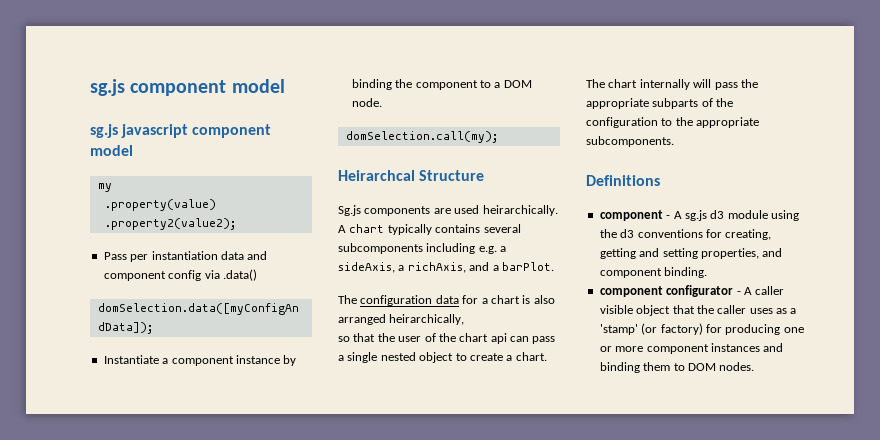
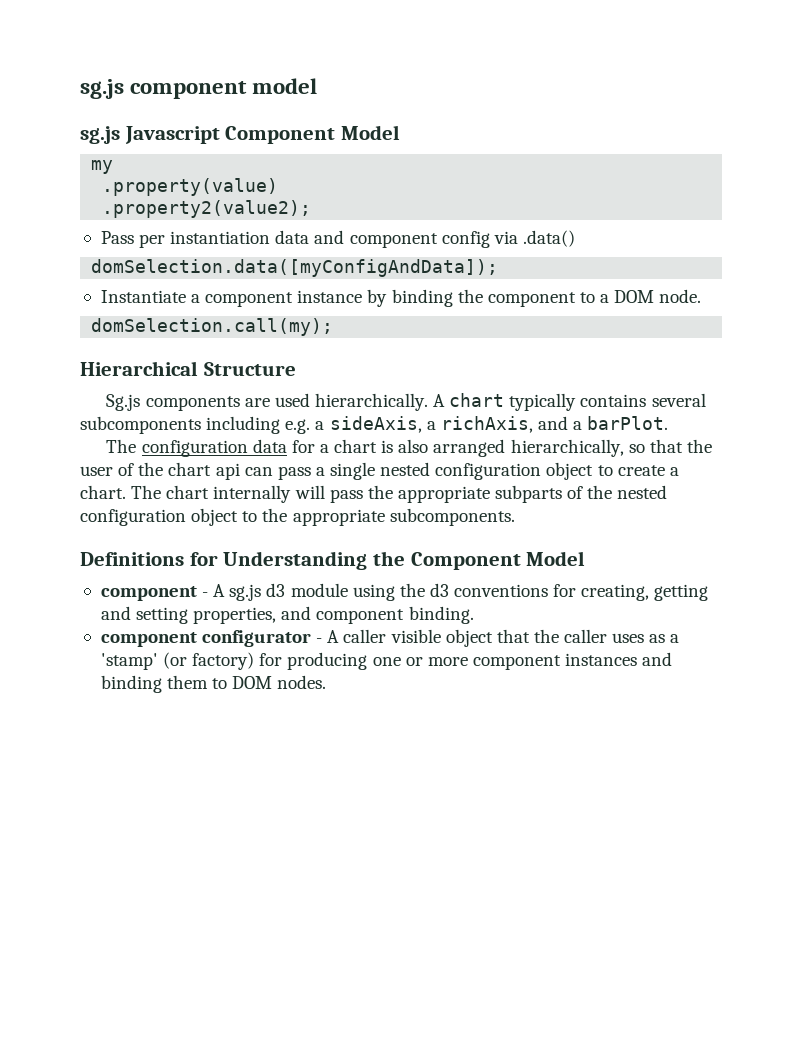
[121,124,272,138] [90,145,133,156] javascript component model -> [124,125,401,144] Javascript Component Model
[338,170,415,181] Heirarchcal -> [80,361,198,376] Hierarchical
[482,205,558,216] heirarchically. -> [314,393,428,411] hierarchically.
[389,314,465,325] heirarchically, // -> [510,439,624,457] hierarchically,
(416, 356) none -> [435,463,542,480] configuration
[586,117,658,128] configuration -> [617,485,668,499] [80,508,239,526] nested configuration object
(660, 180) none -> [189,551,586,570] for Understanding the Component Model

